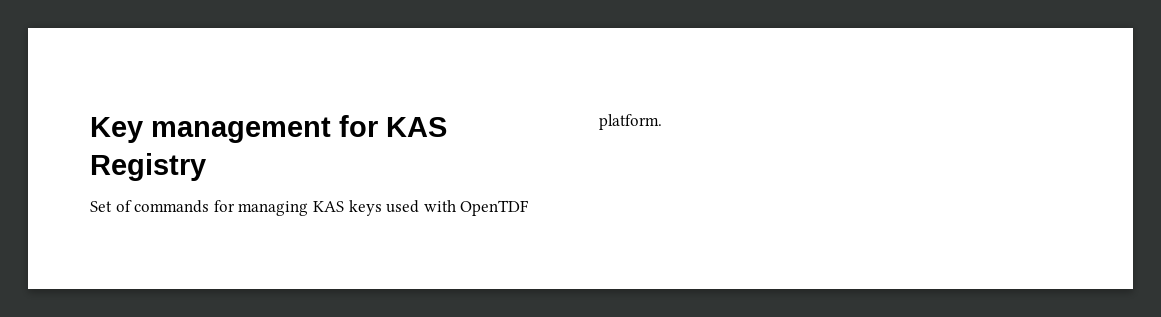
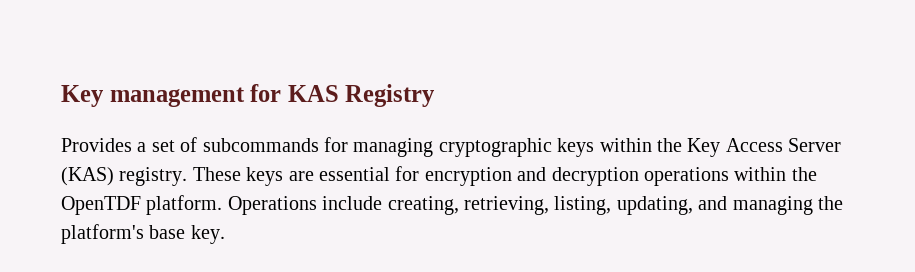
[90,200,530,216] [599,114,662,130] Set of commands for managing KAS keys used with OpenTDF platform. -> [61,137,842,157] [61,166,817,186] [61,195,843,215] [61,224,225,244] Provides a set of subcommands for managing cryptographic keys within the Key Access Server (KAS) registry. These keys are essential for encryption and decryption operations within the OpenTDF platform. Operations include creating, retrieving, listing, updating, and managing the platform's base key.

